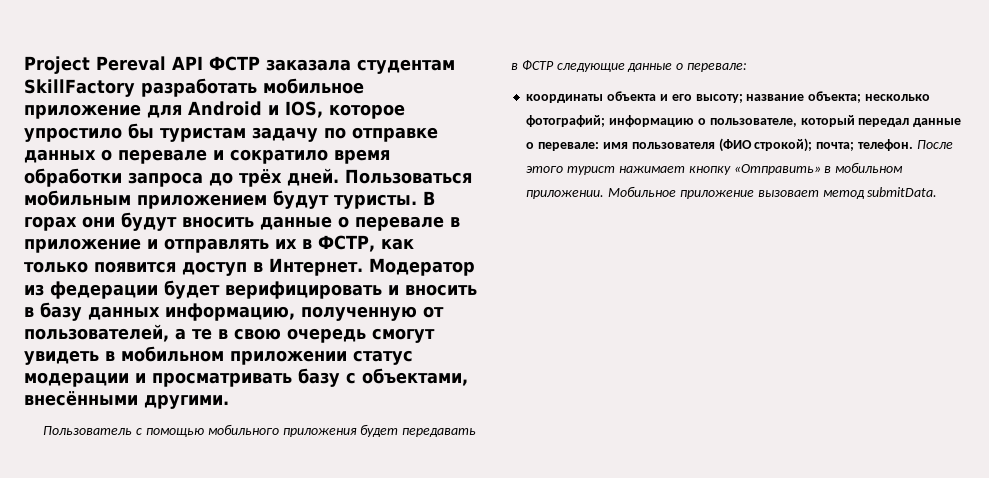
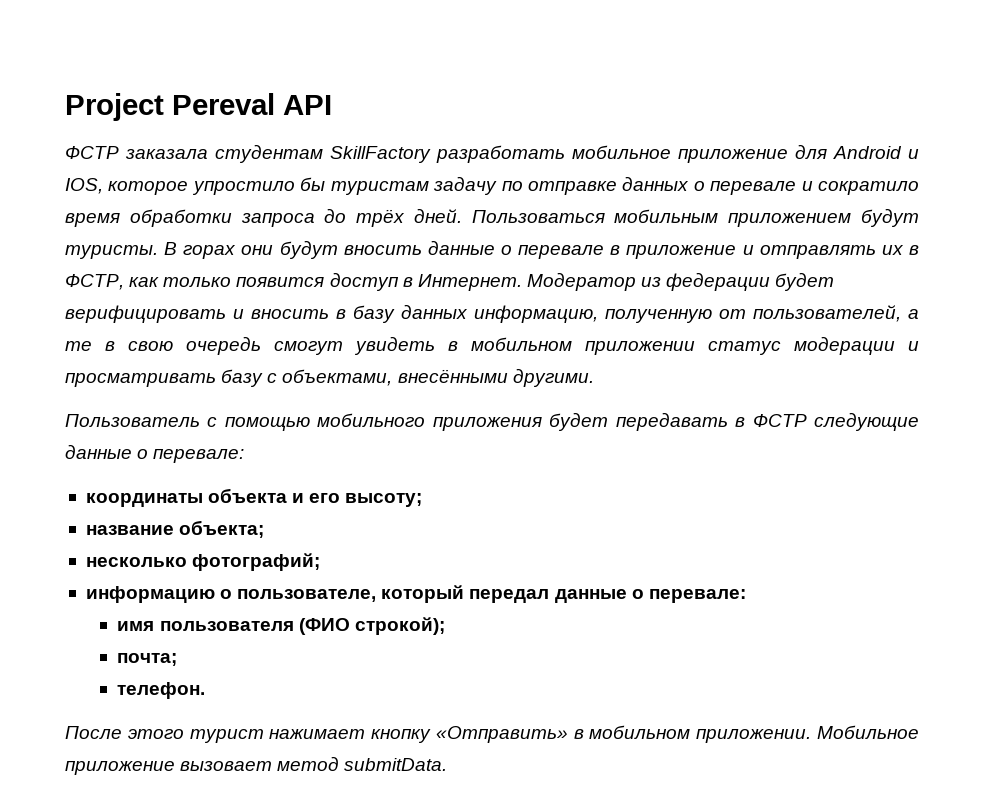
(203, 63) none -> (332, 105) //
(743, 98) none -> (423, 500) //
(862, 97) none -> (265, 529) //
(606, 121) none -> (321, 562) //
(600, 146) none -> (746, 596) //
(813, 145) none -> (445, 626) //
(855, 146) none -> (178, 659) //
(913, 145) none -> (206, 690) //

